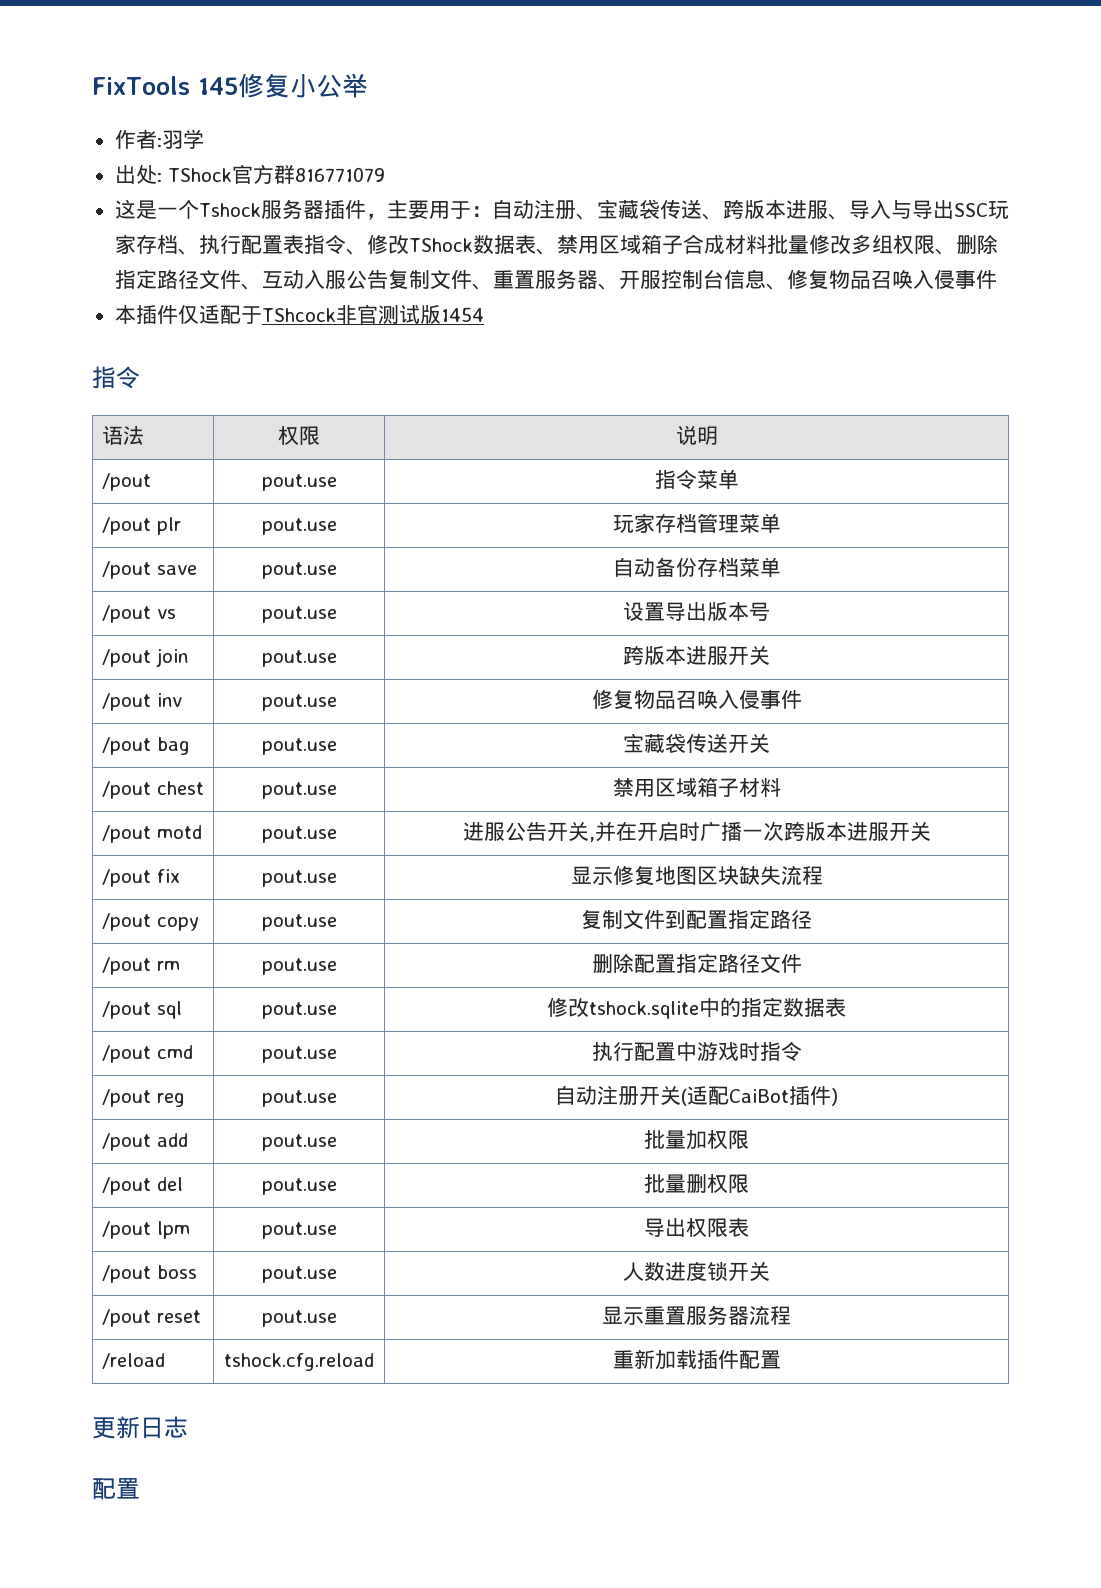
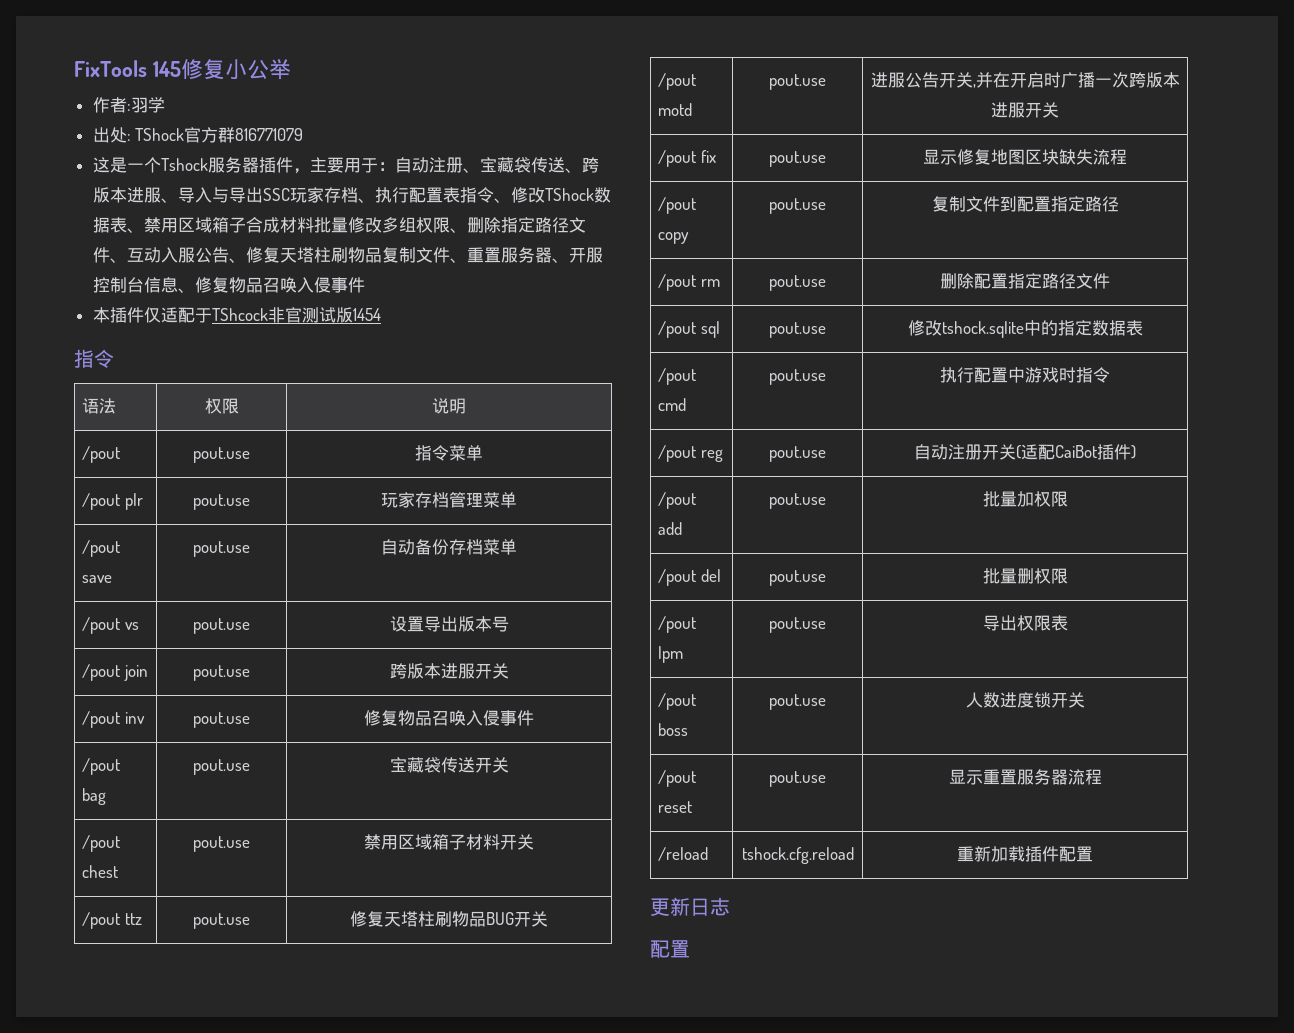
(388, 279) none -> [228,247,382,263] 、修复天塔柱刷物品
(781, 787) none -> [499,834,534,850] [82,912,143,929] [193,913,250,929] [349,911,548,927] 开关 // /pout ttz | pout.use | 修复天塔柱刷物品BUG开关

